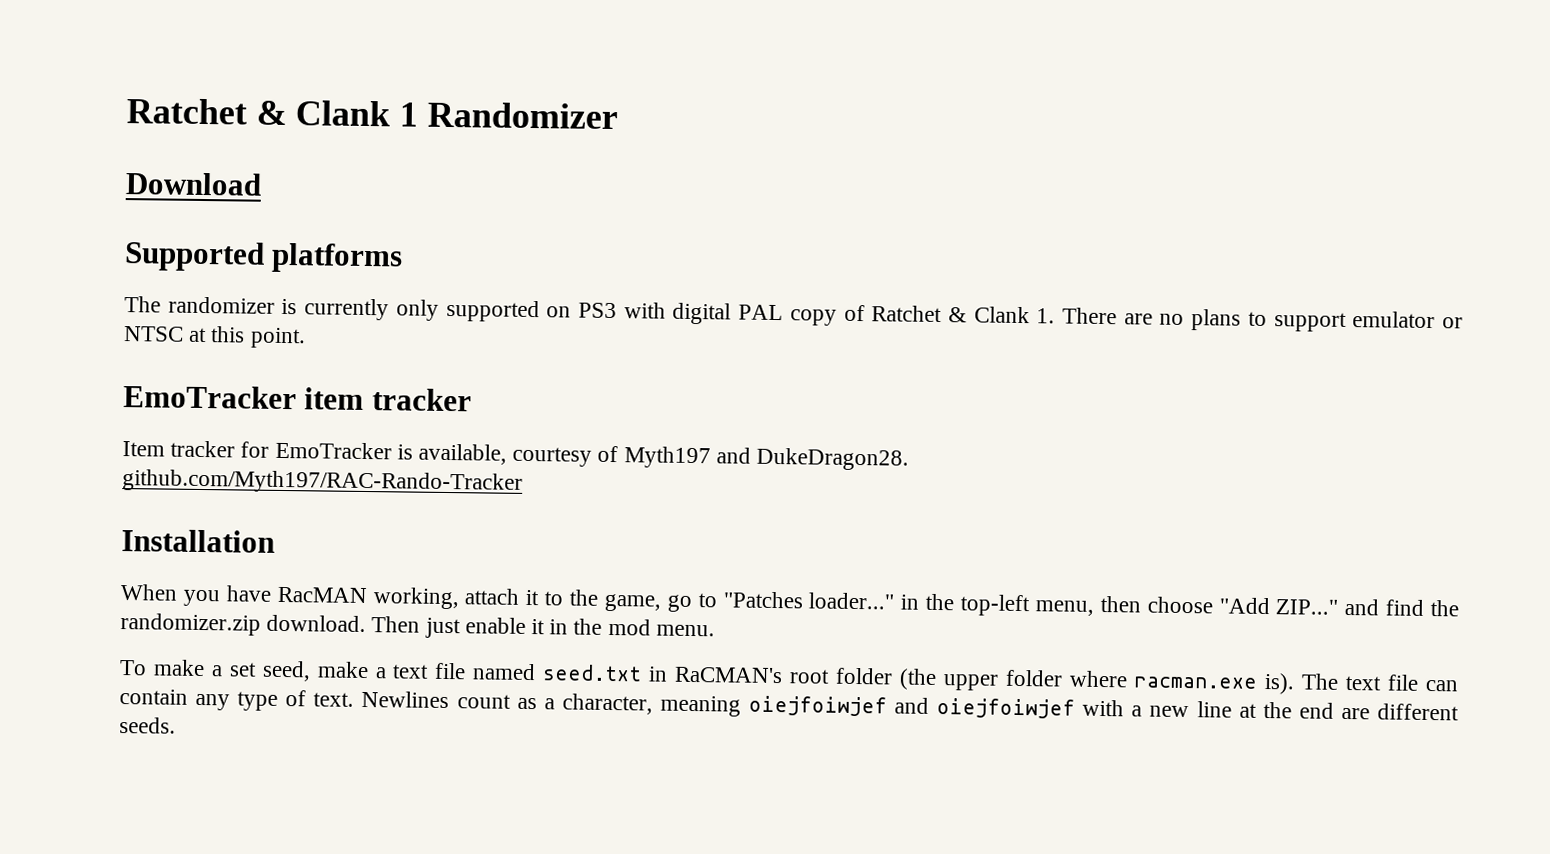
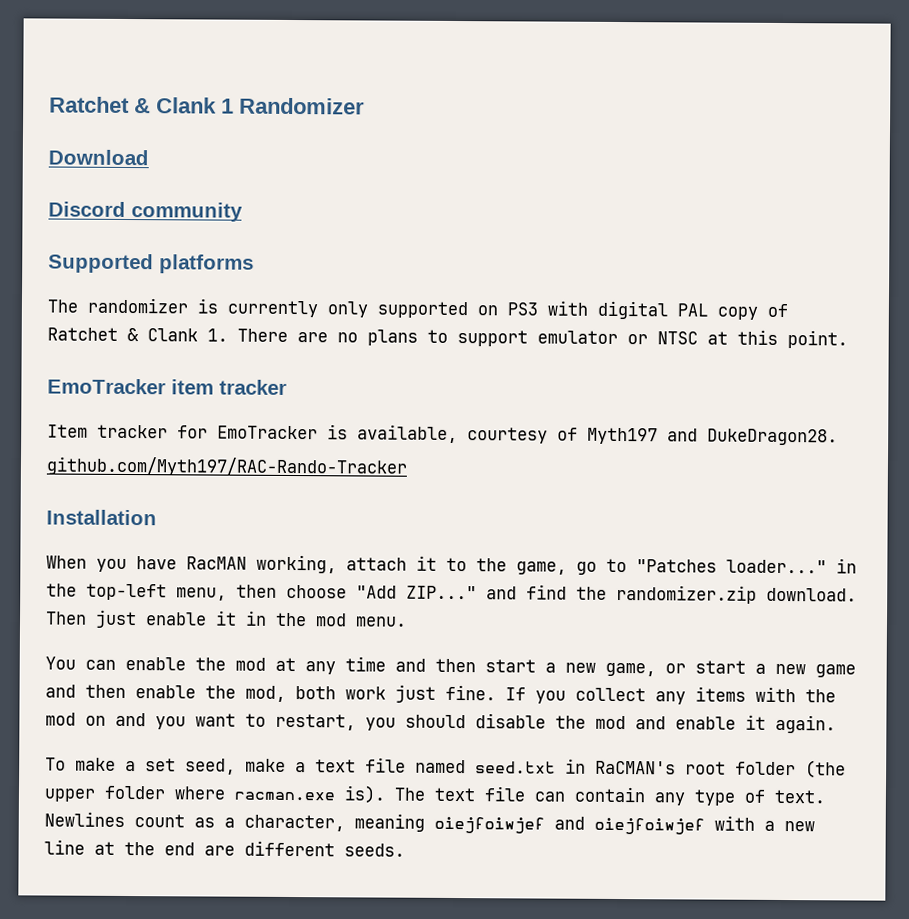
(262, 184) none -> [48,201,243,222] // Discord community
(715, 630) none -> [45,656,856,678] [45,684,836,705] [45,712,836,734] // You can enable the mod at any time and then start a new game, or start a new game and then enable the mod, both work just fine. If you collect any items with the mod on and you want to restart, you should disable the mod and enable it again.

